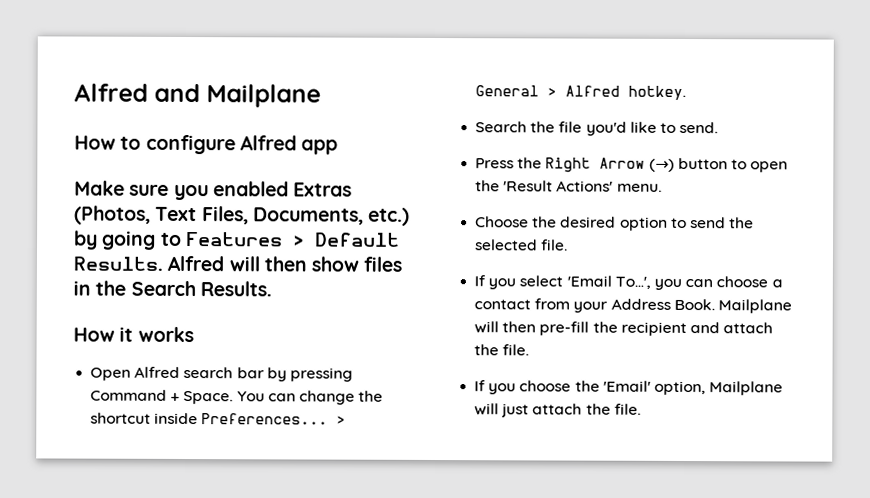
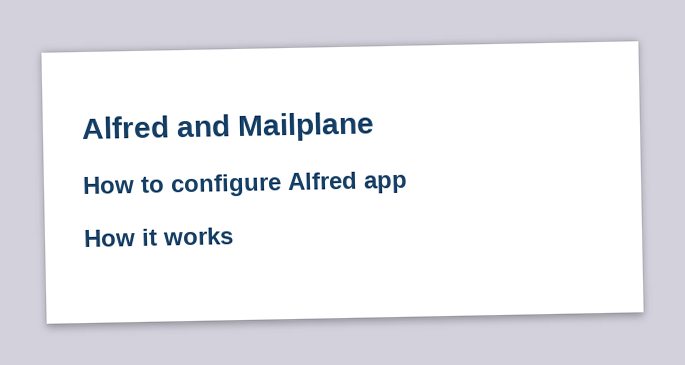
[74,180,353,201] [74,205,411,226] [73,230,400,250] [73,255,403,272] [73,280,272,297] [73,326,194,343] [90,366,353,382] [90,389,384,405] [90,412,347,425] [475,85,687,101] [475,121,719,136] [475,157,789,173] [475,180,662,192] [475,216,755,231] [474,239,569,251] [474,275,783,290] [474,298,792,314] [474,321,774,337] [474,344,530,356] [474,380,784,396] [474,403,641,418] Make sure you enabled Extras (Photos, Text Files, Documents, etc.) by going to Features > Default Results. Alfred will then show files in the Search Results. // How it works // Open Alfred search bar by pressing Command + Space. You can change the shortcut inside Preferences... > General > Alfred hotkey. // Search the file you'd like to send. // Press the Right Arrow (→) button to open the 'Result Actions' menu. // Choose the desired option to send the selected file. // If you select 'Email To…', you can choose a contact from your Address Book. Mailplane will then pre-fill the recipient and attach the file. // If you choose the 'Email' option, Mailplane will just attach the file. -> [83,227,234,248] How it works

